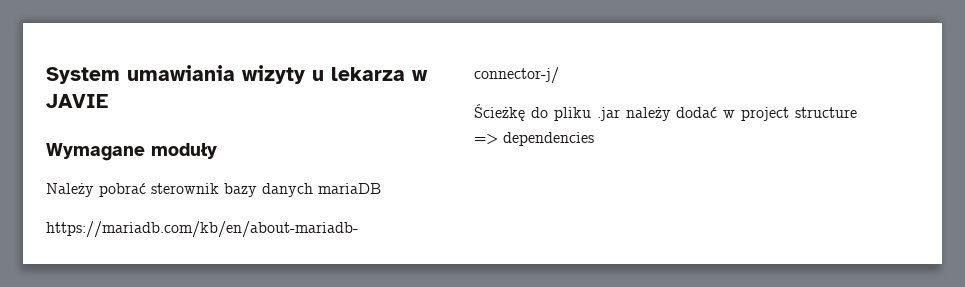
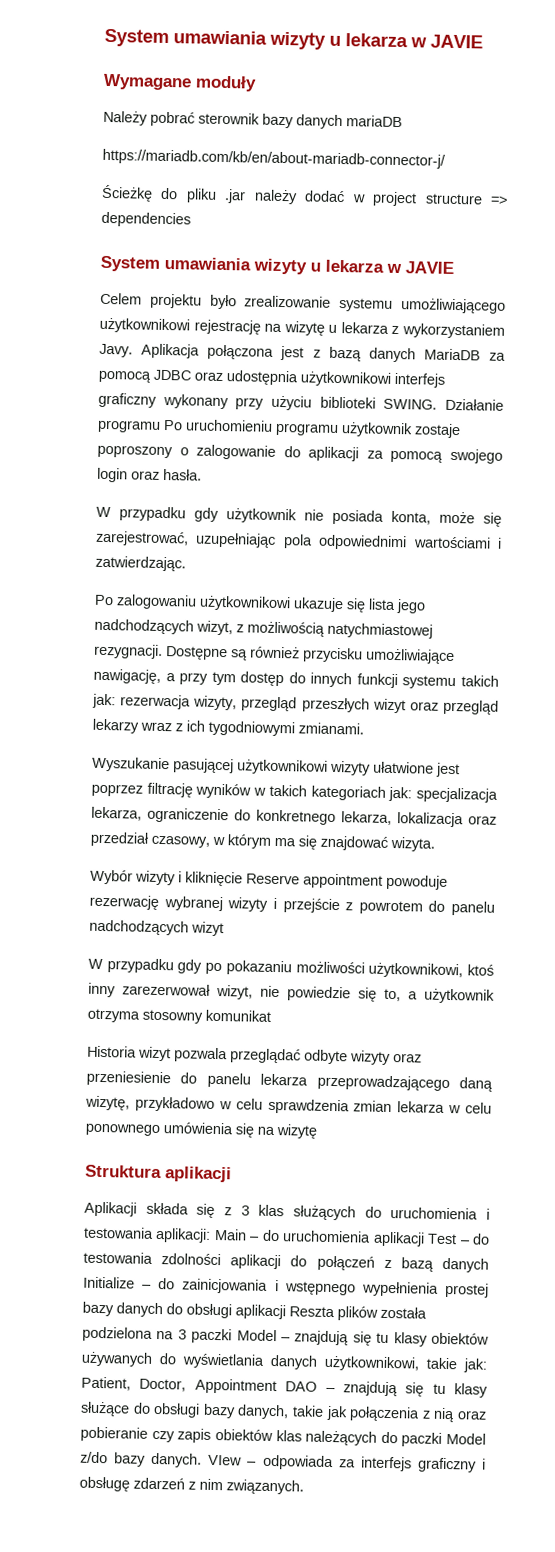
(594, 139) none -> [100,255,454,275] [100,292,507,314] [99,317,505,339] [99,343,506,363] [98,369,445,388] [98,392,504,411] [97,419,461,439] [97,444,503,464] [97,467,202,483] [96,506,502,527] [95,530,502,551] [95,555,186,572] [94,594,426,614] [94,618,433,639] [94,643,455,665] [93,668,499,690] [92,693,500,715] [92,718,364,737] [92,756,460,778] [91,782,499,803] [91,806,497,828] [90,831,435,852] [90,869,448,890] [89,894,495,916] [89,919,224,937] [88,958,494,979] [88,982,495,1004] [87,1008,271,1024] [87,1045,422,1065] [86,1070,493,1092] [85,1095,492,1115] [85,1122,317,1139] [85,1164,232,1183] [84,1201,491,1221] [83,1226,491,1247] [83,1251,490,1273] [83,1276,489,1298] [82,1301,427,1321] [82,1326,489,1347] [81,1351,487,1373] [81,1376,488,1398] [80,1401,488,1423] [80,1426,486,1447] [80,1451,486,1473] [79,1476,304,1495] // System umawiania wizyty u lekarza w JAVIE // Celem projektu było zrealizowanie systemu umożliwiającego użytkownikowi rejestrację na wizytę u lekarza z wykorzystaniem Javy. Aplikacja połączona jest z bazą danych MariaDB za pomocą JDBC oraz udostępnia użytkownikowi interfejs graficzny wykonany przy użyciu biblioteki SWING. Działanie programu Po uruchomieniu programu użytkownik zostaje poproszony o zalogowanie do aplikacji za pomocą swojego login oraz hasła. // W przypadku gdy użytkownik nie posiada konta, może się zarejestrować, uzupełniając pola odpowiednimi wartościami i zatwierdzając. // Po zalogowaniu użytkownikowi ukazuje się lista jego nadchodzących wizyt, z możliwością natychmiastowej rezygnacji. Dostępne są również przycisku umożliwiające nawigację, a przy tym dostęp do innych funkcji systemu takich jak: rezerwacja wizyty, przegląd przeszłych wizyt oraz przegląd lekarzy wraz z ich tygodniowymi zmianami. // Wyszukanie pasującej użytkownikowi wizyty ułatwione jest poprzez filtrację wyników w takich kategoriach jak: specjalizacja lekarza, ograniczenie do konkretnego lekarza, lokalizacja oraz przedział czasowy, w którym ma się znajdować wizyta. // Wybór wizyty i kliknięcie Reserve appointment powoduje rezerwację wybranej wizyty i przejście z powrotem do panelu nadchodzących wizyt // W przypadku gdy po pokazaniu możliwości użytkownikowi, ktoś inny zarezerwował wizyt, nie powiedzie się to, a użytkownik otrzyma stosowny komunikat // Historia wizyt pozwala przeglądać odbyte wizyty oraz przeniesienie do panelu lekarza przeprowadzającego daną wizytę, przykładowo w celu sprawdzenia zmian lekarza w celu ponownego umówienia się na wizytę // Struktura aplikacji // Aplikacji składa się z 3 klas służących do uruchomienia i testowania aplikacji: Main – do uruchomienia aplikacji Test – do testowania zdolności aplikacji do połączeń z bazą danych Initialize – do zainicjowania i wstępnego wypełnienia prostej bazy danych do obsługi aplikacji Reszta plików została podzielona na 3 paczki Model – znajdują się tu klasy obiektów używanych do wyświetlania danych użytkownikowi, takie jak: Patient, Doctor, Appointment DAO – znajdują się tu klasy służące do obsługi bazy danych, takie jak połączenia z nią oraz pobieranie czy zapis obiektów klas należących do paczki Model z/do bazy danych. VIew – odpowiada za interfejs graficzny i obsługę zdarzeń z nim związanych.

